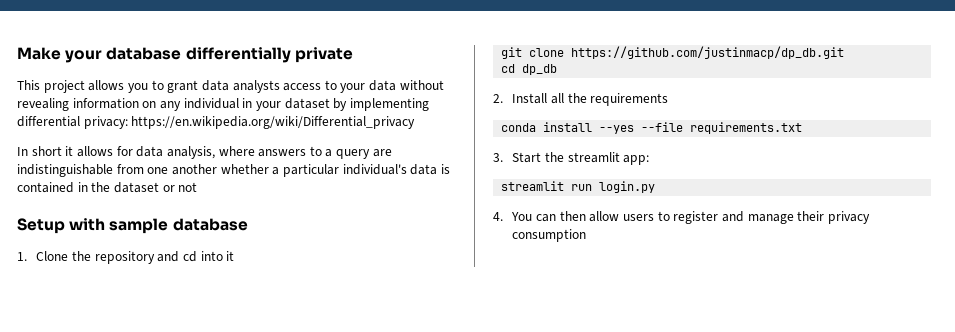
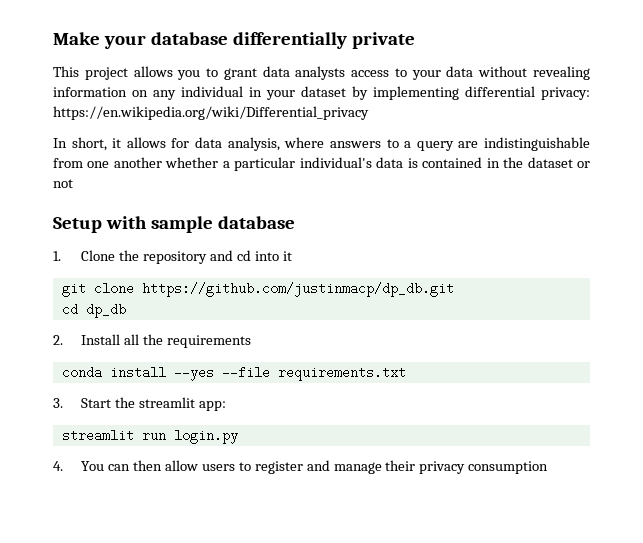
[31,146,62,156] short -> [71,137,107,151] short,

